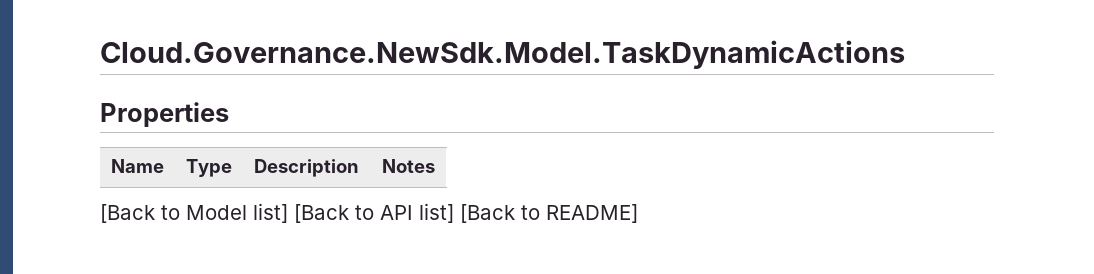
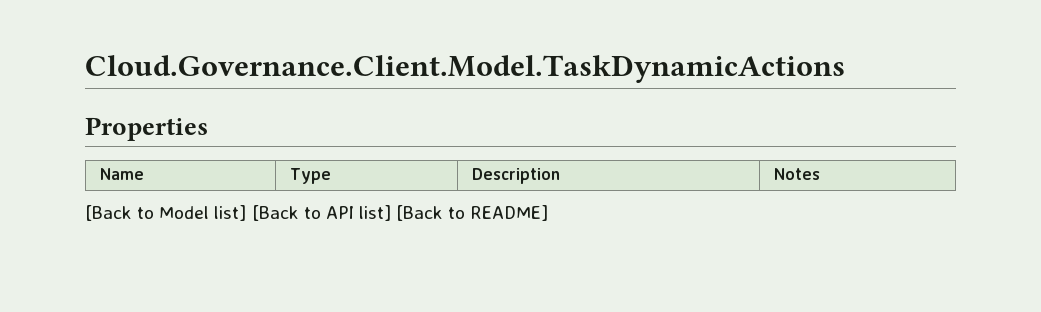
[100,40,905,69] Cloud.Governance.NewSdk.Model.TaskDynamicActions -> [85,55,845,83] Cloud.Governance.Client.Model.TaskDynamicActions

